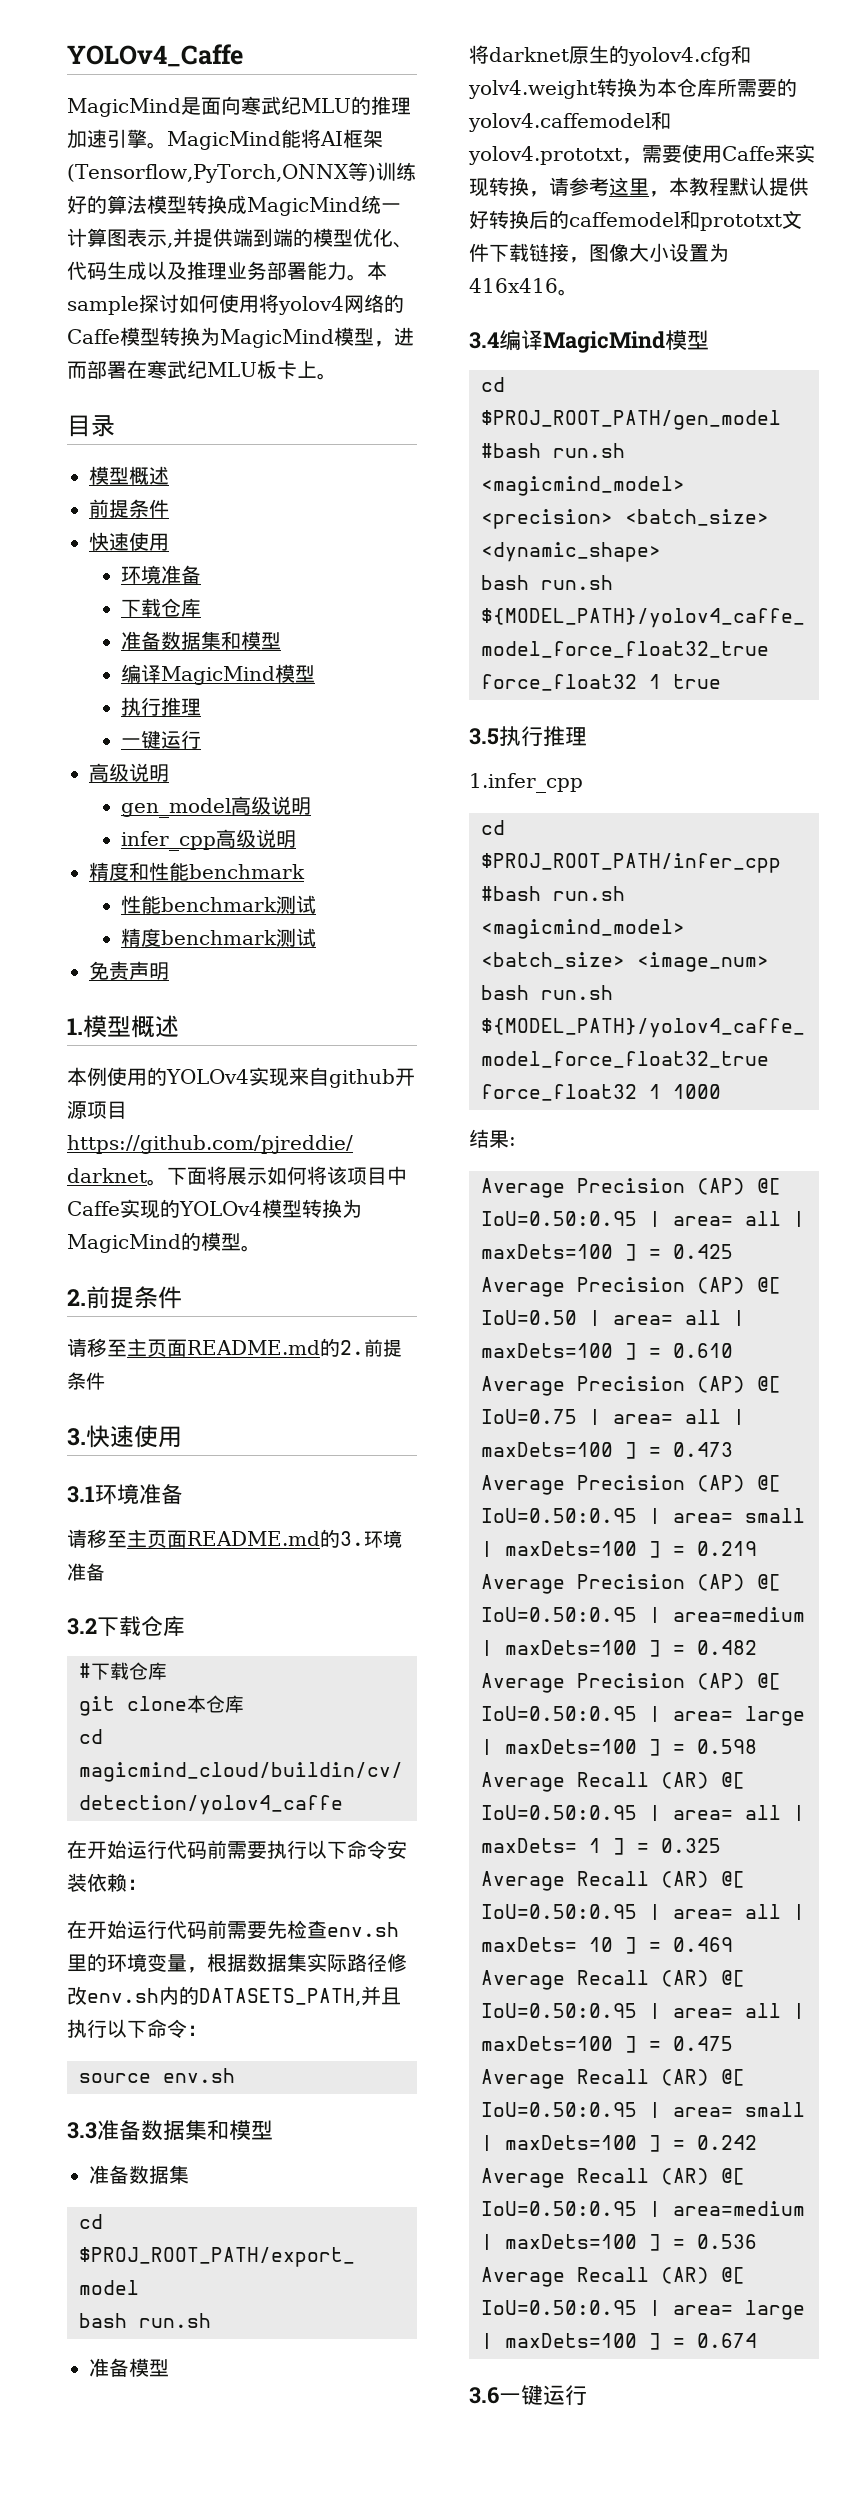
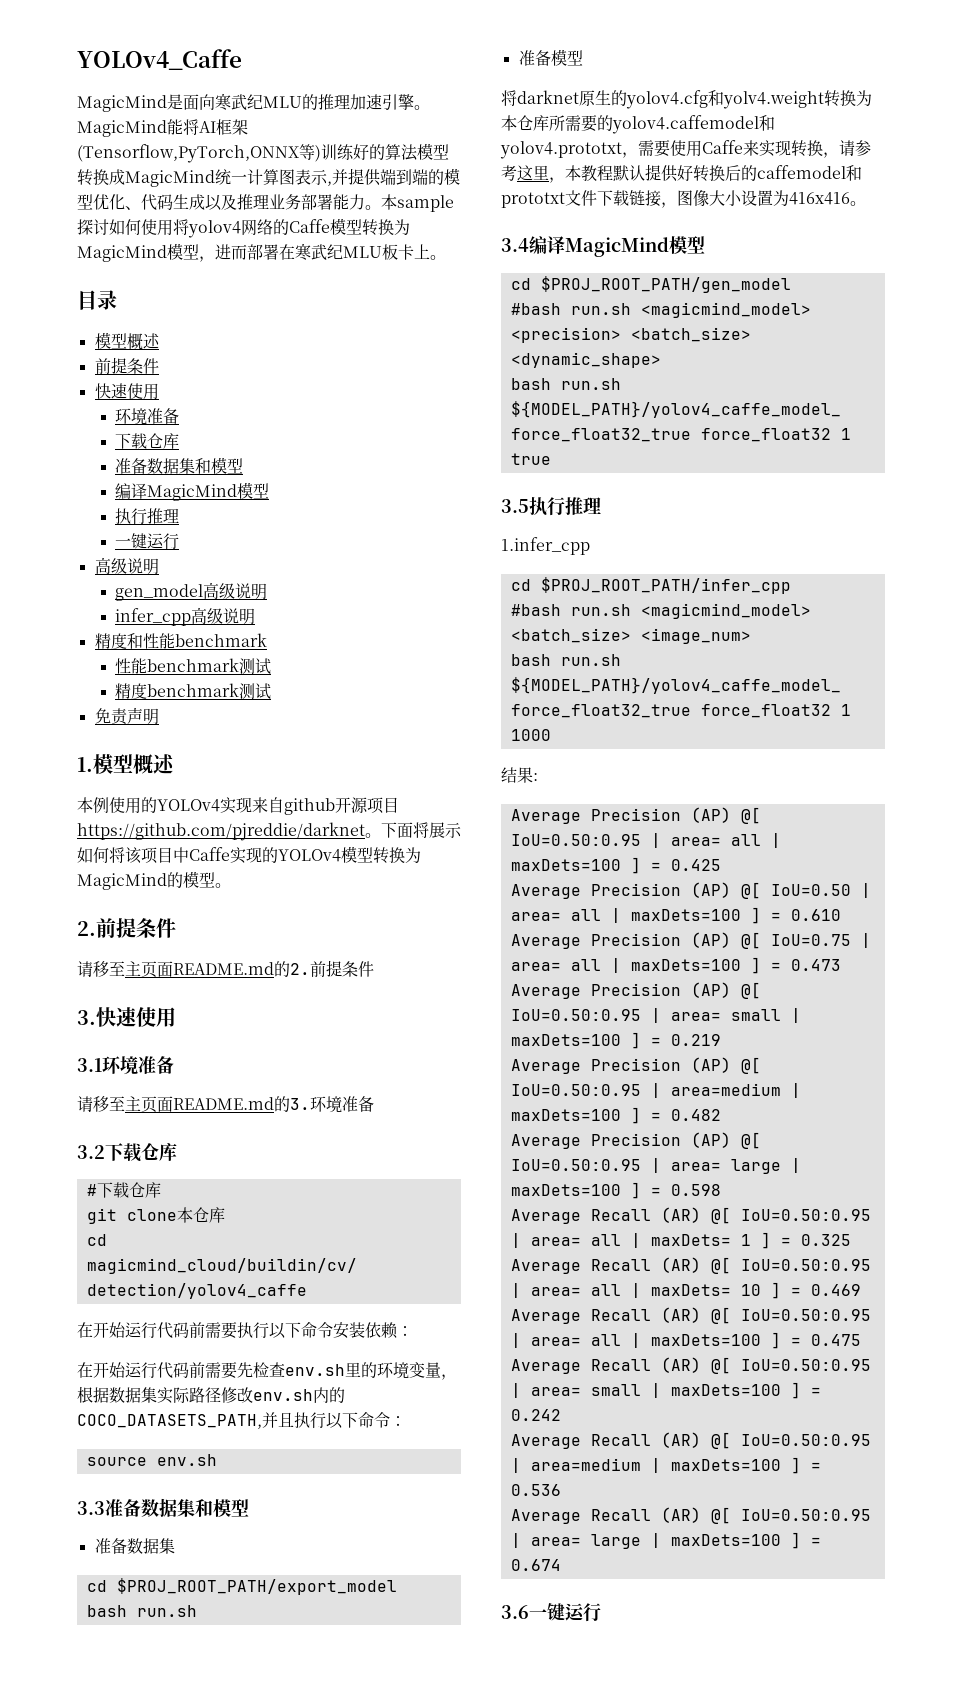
[199,1988,361,2006] DATASETS_PATH, -> [77,1414,262,1429] COCO_DATASETS_PATH,

